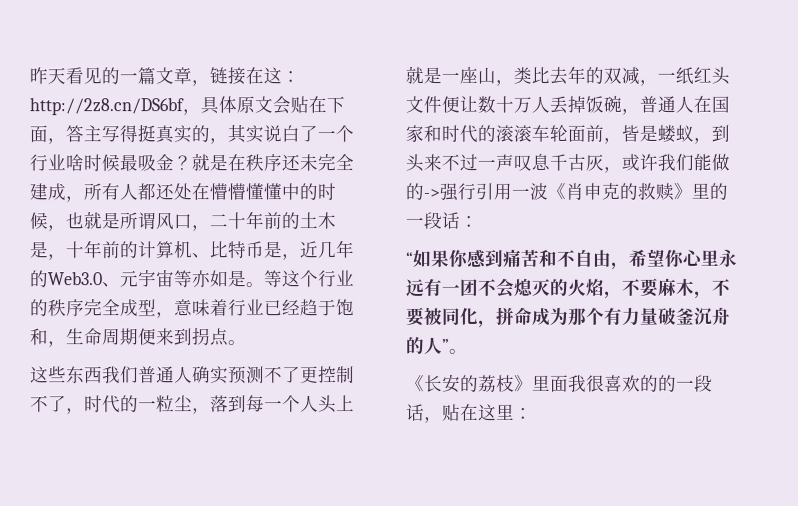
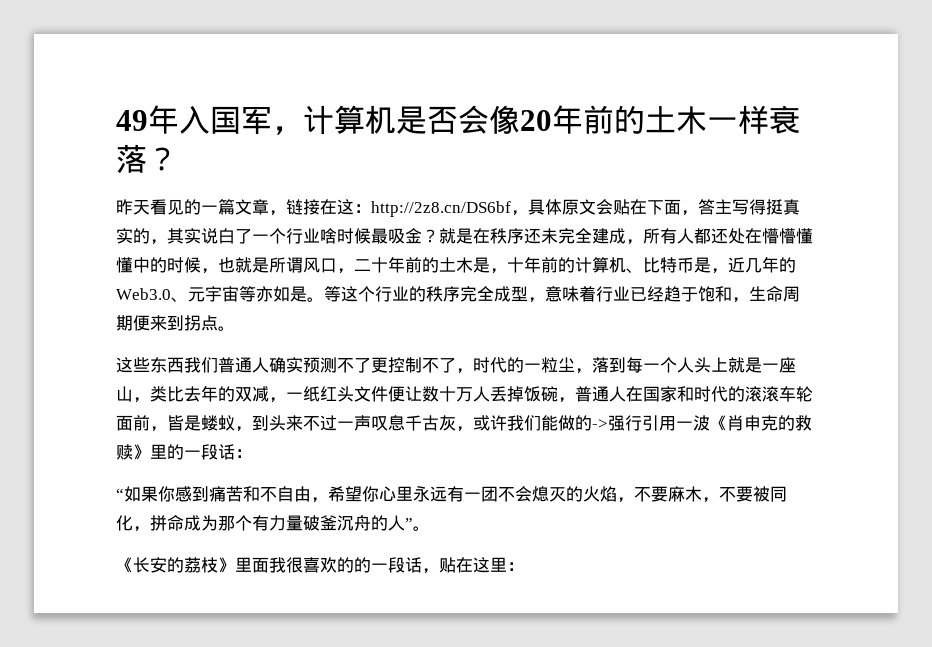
(29, 76) none -> [116,105,800,135] [116,144,178,174] 49年入国军，计算机是否会像20年前的土木一样衰落？ //

